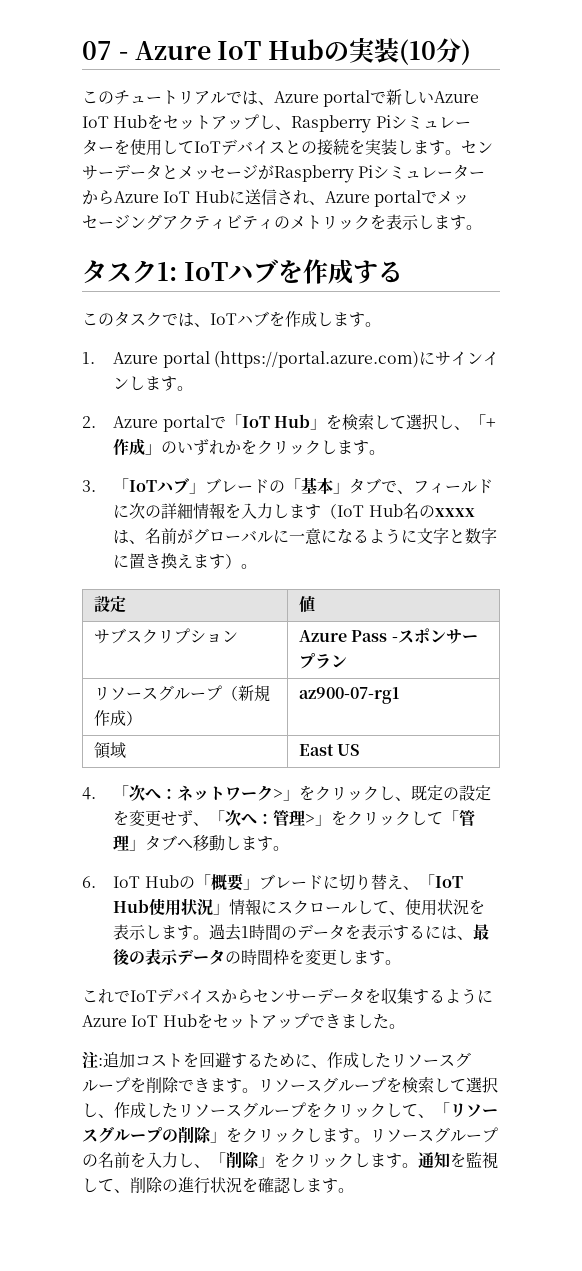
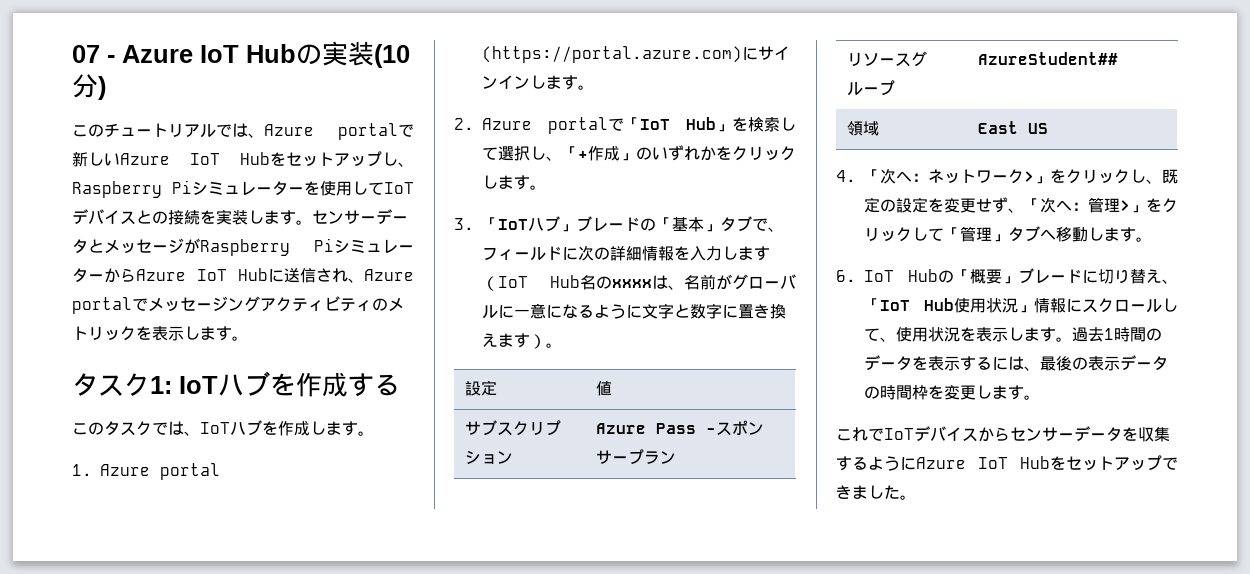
[222,685,271,702] [94,710,143,726] [299,687,400,704] （新規作成） | az900-07-rg1 -> [978,52,1119,65] | AzureStudent##
[82,1051,471,1069] [82,1076,498,1093] [82,1102,498,1118] [82,1126,498,1143] [82,1151,498,1169] [82,1177,354,1194] // 注:追加コストを回避するために、作成したリソースグループを削除できます。リソースグループを検索して選択し、作成したリソースグループをクリックして、「リソースグループの削除」をクリックします。リソースグループの名前を入力し、「削除」をクリックします。通知を監視して、削除の進行状況を確認します。 -> (916, 497) none

